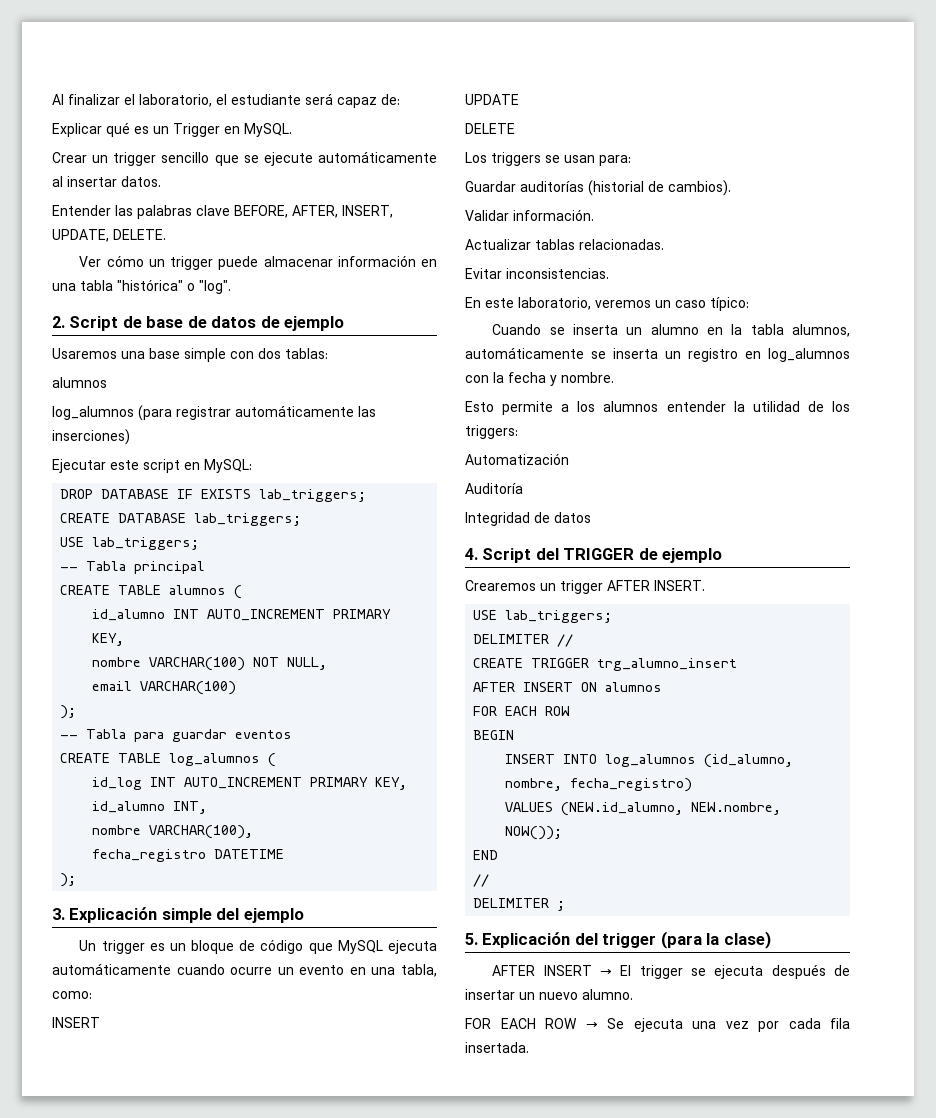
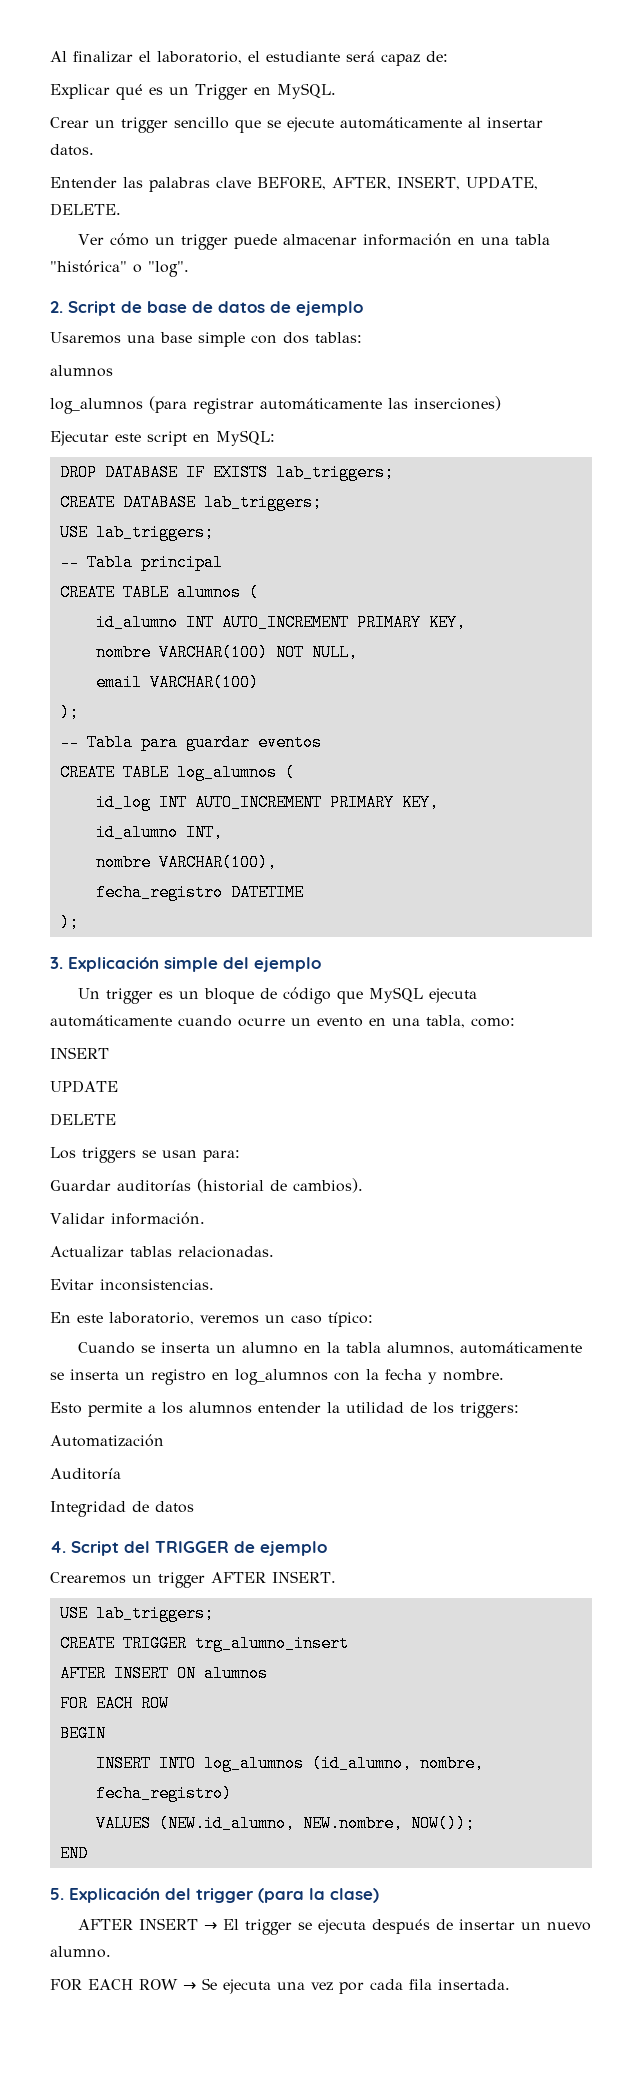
[473,634,574,647] // DELIMITER // -> (214, 1613) none
[473,874,490,887] [473,898,566,911] // // // DELIMITER ; -> (88, 1853) none

